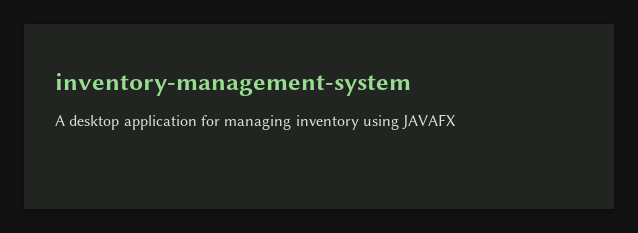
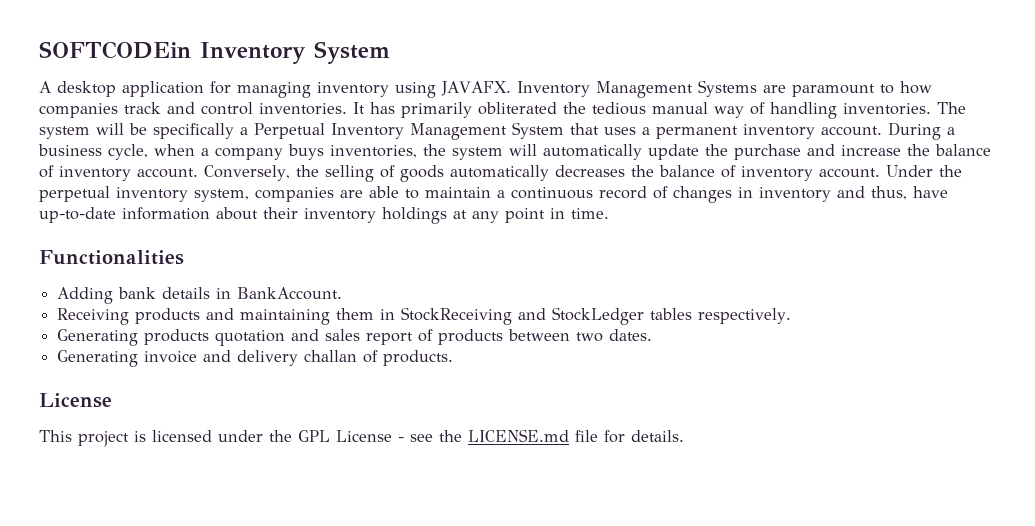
[55,73,411,96] inventory-management-system -> [39,41,390,64] SOFTCODEin Inventory System
[402,114,457,129] JAVAFX -> [441,80,932,98] [39,102,966,119] [39,122,955,140] [38,144,991,160] [39,165,962,182] [39,186,948,203] [39,207,609,224] [39,250,184,265] [57,287,343,304] [57,307,792,325] [57,329,653,346] [57,350,454,367] [39,393,112,408] [39,429,684,447] JAVAFX. Inventory Management Systems are paramount to how companies track and control inventories. It has primarily obliterated the tedious manual way of handling inventories. The system will be specifically a Perpetual Inventory Management System that uses a permanent inventory account. During a business cycle, when a company buys inventories, the system will automatically update the purchase and increase the balance of inventory account. Conversely, the selling of goods automatically decreases the balance of inventory account. Under the perpetual inventory system, companies are able to maintain a continuous record of changes in inventory and thus, have up-to-date information about their inventory holdings at any point in time. // Functionalities // Adding bank details in BankAccount. // Receiving products and maintaining them in StockReceiving and StockLedger tables respectively. // Generating products quotation and sales report of products between two dates. // Generating invoice and delivery challan of products. // License // This project is licensed under the GPL License - see the LICENSE.md file for details.

